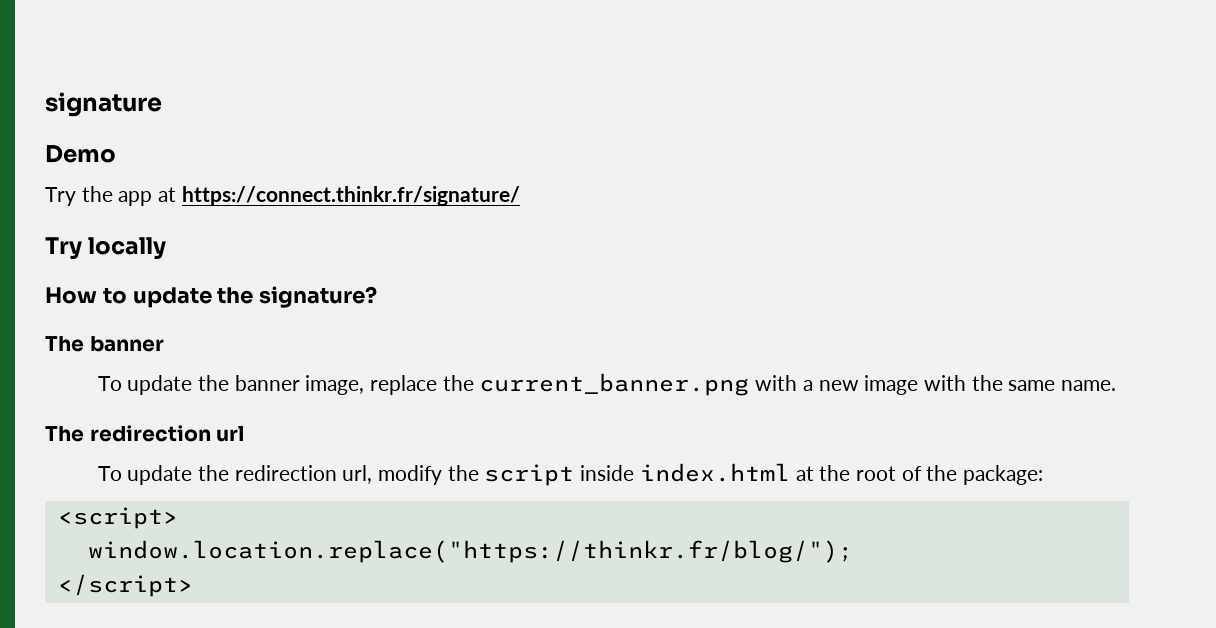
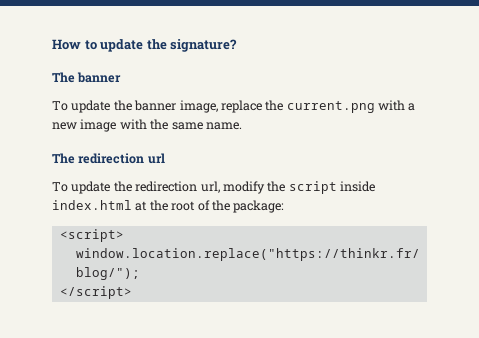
[45,92,162,117] [45,145,116,163] [45,186,520,206] [45,237,167,259] signature // Demo // Try the app at https://connect.thinkr.fr/signature/ // Try locally // -> (52, 44) none
[479,373,750,396] current_banner.png -> [286,101,375,113] current.png

